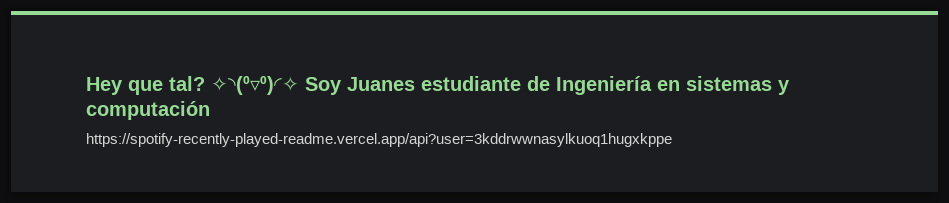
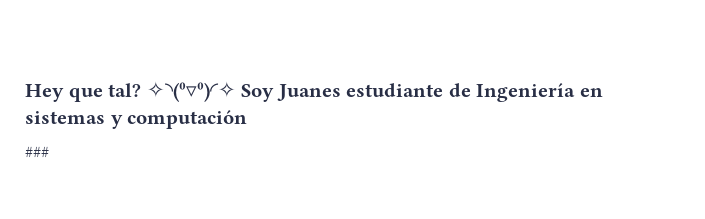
[86,133,672,147] https://spotify-recently-played-readme.vercel.app/api?user=3kddrwwnasylkuoq1hugxkppe -> [25,146,49,158] ###

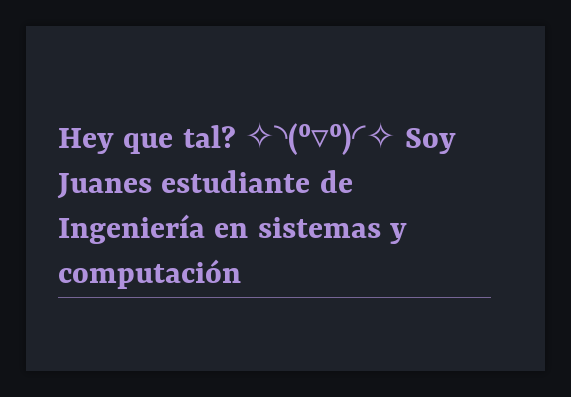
[25,146,49,158] // ### -> (241, 274) none

